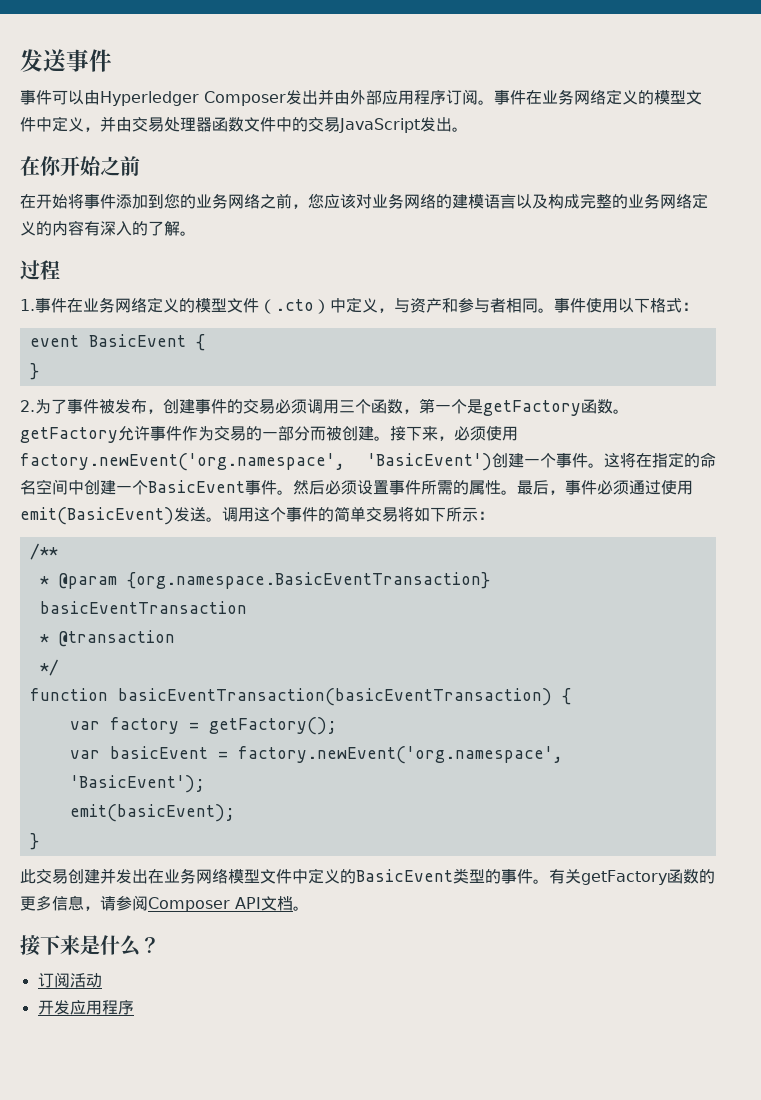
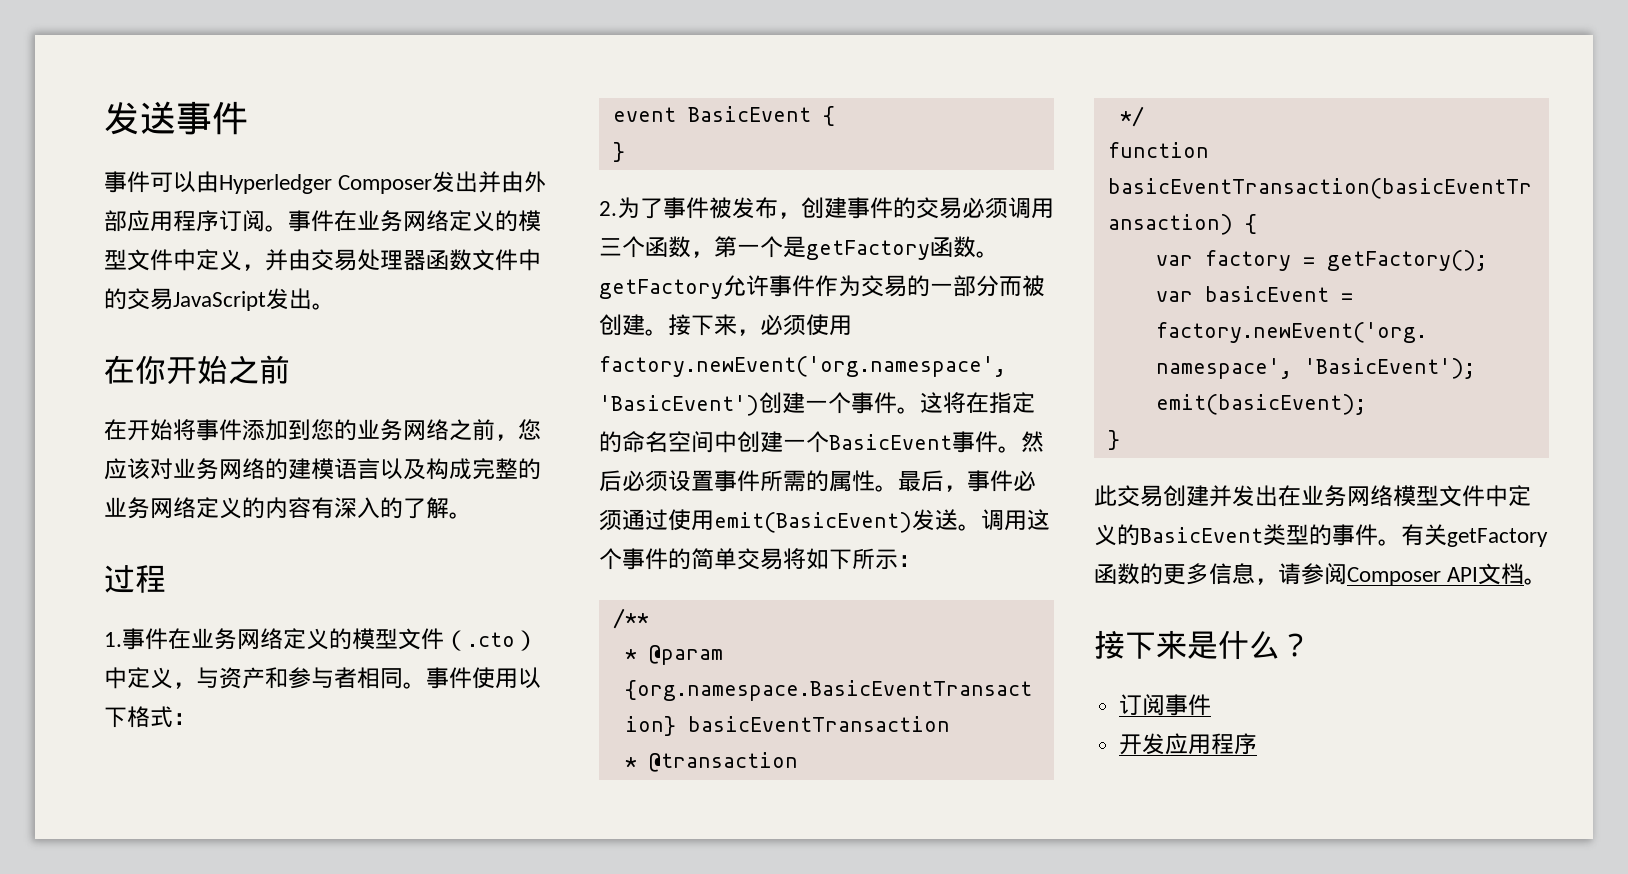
[69,973,102,988] 活动 -> [1165,694,1212,716] 事件

